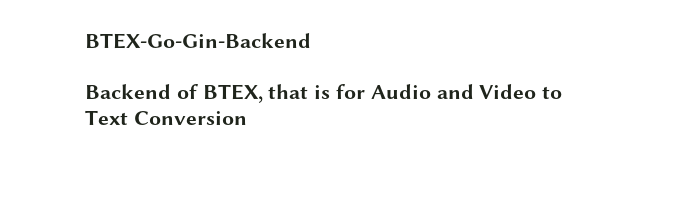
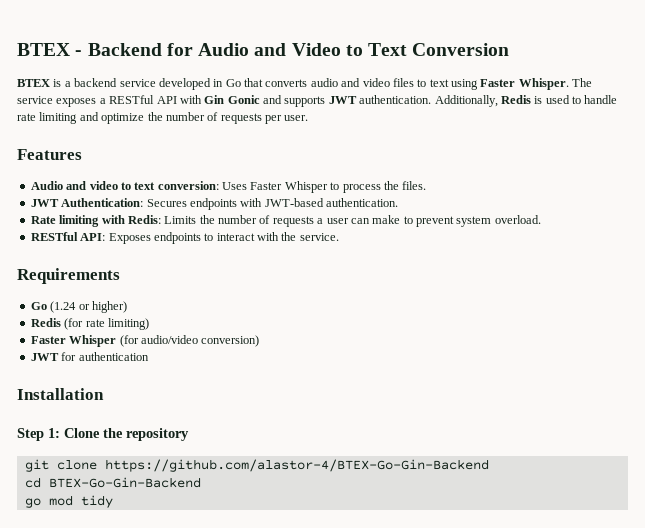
[85,33,311,49] [85,84,331,103] BTEX-Go-Gin-Backend // Backend of BTEX, that is -> [17,43,162,56] BTEX - Backend
(247, 118) none -> [17,78,593,90] [17,95,618,107] [17,112,309,124] [17,149,82,160] [30,181,427,193] [30,198,398,210] [30,215,541,227] [30,232,339,244] [17,268,120,284] [30,301,127,313] [30,318,149,330] [30,335,260,347] [30,352,149,361] [17,388,104,400] [17,428,189,441] [24,459,489,472] [24,477,201,488] [24,495,113,508] // BTEX is a backend service developed in Go that converts audio and video files to text using Faster Whisper. The service exposes a RESTful API with Gin Gonic and supports JWT authentication. Additionally, Redis is used to handle rate limiting and optimize the number of requests per user. // Features // Audio and video to text conversion: Uses Faster Whisper to process the files. // JWT Authentication: Secures endpoints with JWT-based authentication. // Rate limiting with Redis: Limits the number of requests a user can make to prevent system overload. // RESTful API: Exposes endpoints to interact with the service. // Requirements // Go (1.24 or higher) // Redis (for rate limiting) // Faster Whisper (for audio/video conversion) // JWT for authentication // Installation // Step 1: Clone the repository // git clone https://github.com/alastor-4/BTEX-Go-Gin-Backend // cd BTEX-Go-Gin-Backend // go mod tidy

